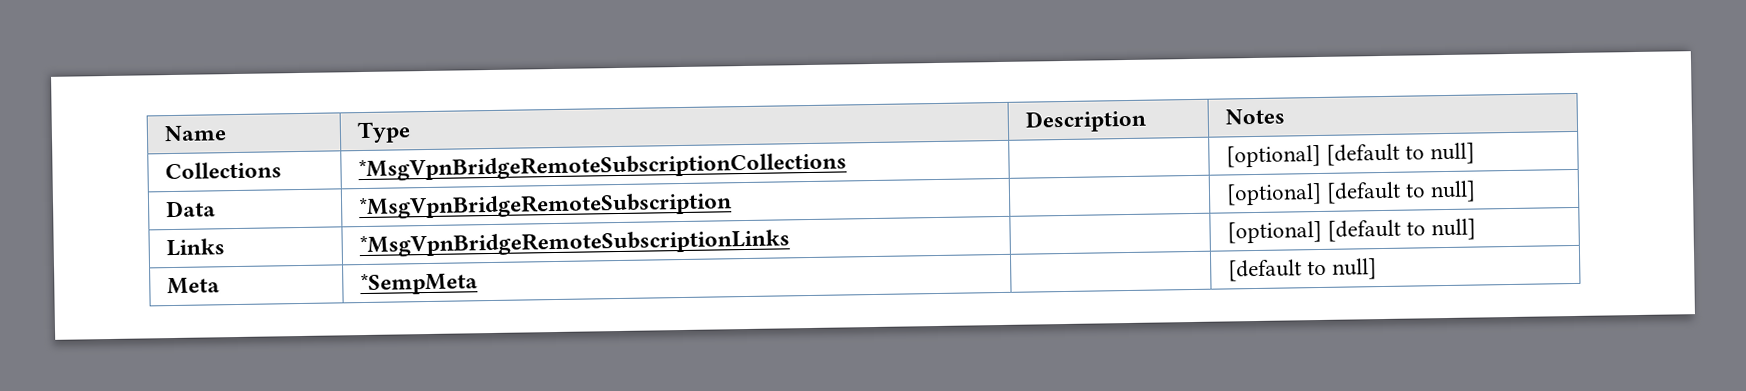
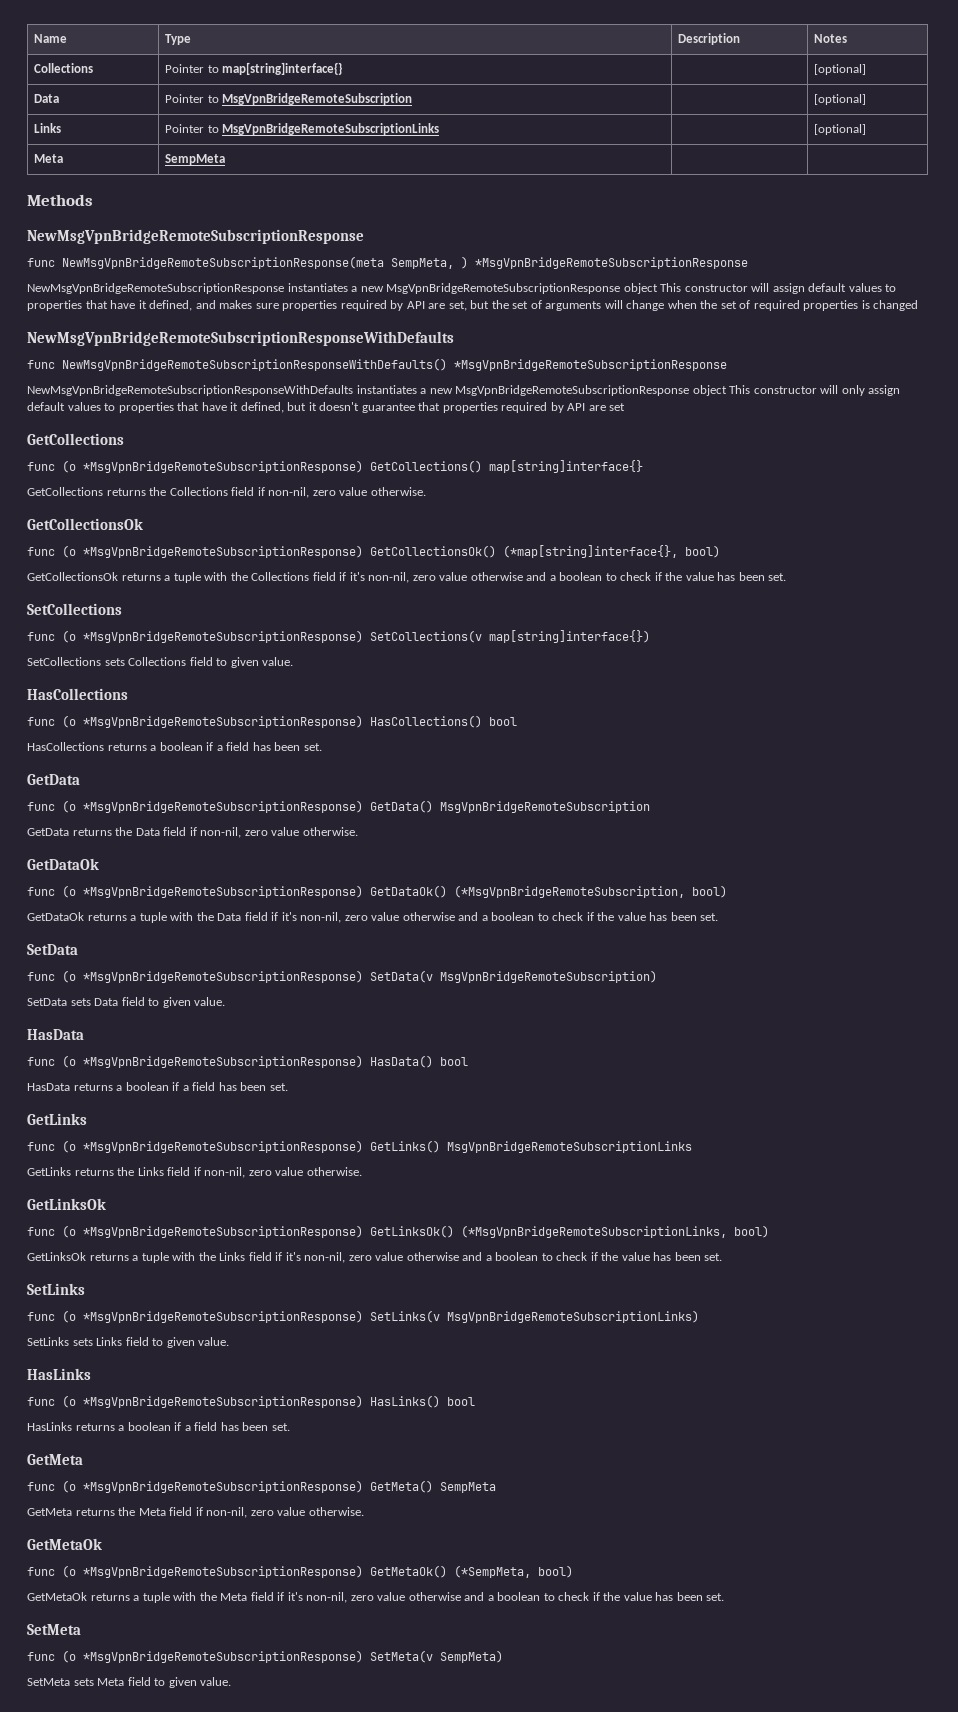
[357,151,847,182] [1225,142,1476,168] [165,200,216,218] [357,191,732,220] [1225,180,1477,206] [165,238,225,257] [358,228,790,258] [1226,218,1477,244] [166,277,220,295] [359,271,478,296] [1227,258,1378,282] *MsgVpnBridgeRemoteSubscriptionCollections | | [optional] [default to null] // Data | *MsgVpnBridgeRemoteSubscription | | [optional] [default to null] // Links | *MsgVpnBridgeRemoteSubscriptionLinks | | [optional] [default to null] // Meta | *SempMeta | | [default to null] -> [165,62,343,75] [814,64,867,75] [34,94,60,103] [165,93,413,105] [814,94,867,105] [34,123,62,133] [165,123,440,135] [814,124,867,135] [34,154,64,163] [165,154,226,165] [27,194,93,206] [27,229,364,244] [27,256,748,269] [27,283,897,294] [27,300,919,311] [27,331,454,346] [27,358,727,371] [27,385,901,396] [27,402,626,413] [27,433,124,445] [27,460,643,473] [27,487,426,498] [27,518,143,530] [27,545,720,558] [27,572,787,583] [27,603,122,615] [27,630,650,643] [27,657,294,668] [27,688,128,700] [27,715,517,728] [27,742,322,751] [27,774,80,785] [27,800,650,813] [27,827,358,838] [27,858,99,870] [27,885,727,898] [27,912,719,923] [27,944,78,955] [27,970,657,983] [27,997,226,1008] [27,1029,84,1040] [27,1055,468,1068] [27,1082,288,1091] [27,1113,87,1125] [27,1140,692,1153] [27,1167,362,1178] [27,1198,106,1210] [27,1225,769,1238] [27,1252,723,1263] [27,1283,85,1295] [27,1310,699,1323] [27,1337,230,1348] [27,1368,91,1380] [27,1395,475,1408] [27,1422,290,1431] [27,1454,83,1465] [27,1480,496,1493] [27,1507,364,1518] [27,1538,102,1550] [27,1565,573,1578] [27,1592,725,1603] [27,1624,81,1635] [27,1650,503,1663] [27,1677,232,1688] Pointer to map[string]interface{} | | [optional] // Data | Pointer to MsgVpnBridgeRemoteSubscription | | [optional] // Links | Pointer to MsgVpnBridgeRemoteSubscriptionLinks | | [optional] // Meta | SempMeta | | // Methods // NewMsgVpnBridgeRemoteSubscriptionResponse // func NewMsgVpnBridgeRemoteSubscriptionResponse(meta SempMeta, ) *MsgVpnBridgeRemoteSubscriptionResponse // NewMsgVpnBridgeRemoteSubscriptionResponse instantiates a new MsgVpnBridgeRemoteSubscriptionResponse object This constructor will assign default values to properties that have it defined, and makes sure properties required by API are set, but the set of arguments will change when the set of required properties is changed // NewMsgVpnBridgeRemoteSubscriptionResponseWithDefaults // func NewMsgVpnBridgeRemoteSubscriptionResponseWithDefaults() *MsgVpnBridgeRemoteSubscriptionResponse // NewMsgVpnBridgeRemoteSubscriptionResponseWithDefaults instantiates a new MsgVpnBridgeRemoteSubscriptionResponse object This constructor will only assign default values to properties that have it defined, but it doesn't guarantee that properties required by API are set // GetCollections // func (o *MsgVpnBridgeRemoteSubscriptionResponse) GetCollections() map[string]interface{} // GetCollections returns the Collections field if non-nil, zero value otherwise. // GetCollectionsOk // func (o *MsgVpnBridgeRemoteSubscriptionResponse) GetCollectionsOk() (*map[string]interface{}, bool) // GetCollectionsOk returns a tuple with the Collections field if it's non-nil, zero value otherwise and a boolean to check if the value has been set. // SetCollections // func (o *MsgVpnBridgeRemoteSubscriptionResponse) SetCollections(v map[string]interface{}) // SetCollections sets Collections field to given value. // HasCollections // func (o *MsgVpnBridgeRemoteSubscriptionResponse) HasCollections() bool // HasCollections returns a boolean if a field has been set. // GetData // func (o *MsgVpnBridgeRemoteSubscriptionResponse) GetData() MsgVpnBridgeRemoteSubscription // GetData returns the Data field if non-nil, zero value otherwise. // GetDataOk // func (o *MsgVpnBridgeRemoteSubscriptionResponse) GetDataOk() (*MsgVpnBridgeRemoteSubscription, bool) // GetDataOk returns a tuple with the Data field if it's non-nil, zero value otherwise and a boolean to check if the value has been set. // SetData // func (o *MsgVpnBridgeRemoteSubscriptionResponse) SetData(v MsgVpnBridgeRemoteSubscription) // SetData sets Data field to given value. // HasData // func (o *MsgVpnBridgeRemoteSubscriptionResponse) HasData() bool // HasData returns a boolean if a field has been set. // GetLinks // func (o *MsgVpnBridgeRemoteSubscriptionResponse) GetLinks() MsgVpnBridgeRemoteSubscriptionLinks // GetLinks returns the Links field if non-nil, zero value otherwise. // GetLinksOk // func (o *MsgVpnBridgeRemoteSubscriptionResponse) GetLinksOk() (*MsgVpnBridgeRemoteSubscriptionLinks, bool) // GetLinksOk returns a tuple with the Links field if it's non-nil, zero value otherwise and a boolean to check if the value has been set. // SetLinks // func (o *MsgVpnBridgeRemoteSubscriptionResponse) SetLinks(v MsgVpnBridgeRemoteSubscriptionLinks) // SetLinks sets Links field to given value. // HasLinks // func (o *MsgVpnBridgeRemoteSubscriptionResponse) HasLinks() bool // HasLinks returns a boolean if a field has been set. // GetMeta // func (o *MsgVpnBridgeRemoteSubscriptionResponse) GetMeta() SempMeta // GetMeta returns the Meta field if non-nil, zero value otherwise. // GetMetaOk // func (o *MsgVpnBridgeRemoteSubscriptionResponse) GetMetaOk() (*SempMeta, bool) // GetMetaOk returns a tuple with the Meta field if it's non-nil, zero value otherwise and a boolean to check if the value has been set. // SetMeta // func (o *MsgVpnBridgeRemoteSubscriptionResponse) SetMeta(v SempMeta) // SetMeta sets Meta field to given value.

